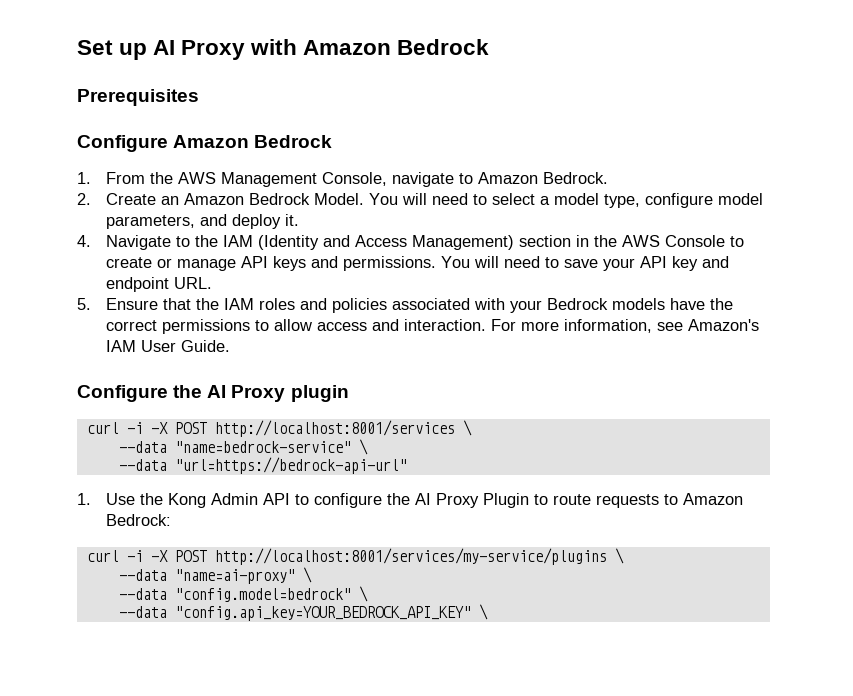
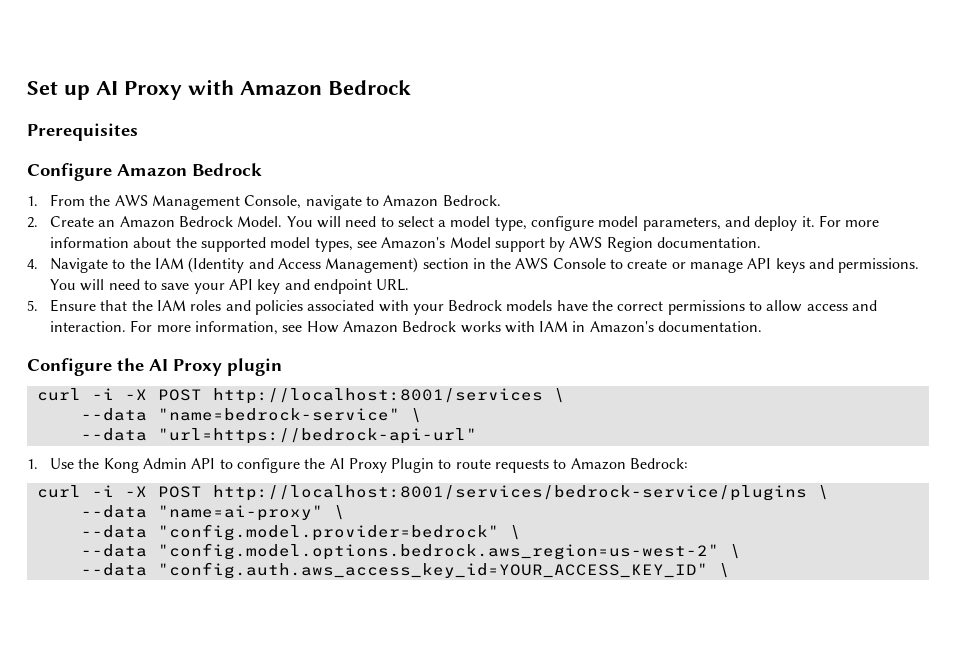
(299, 220) none -> [819,215,880,227] [49,237,762,252] For more information about the supported model types, see Amazon's Model support by AWS Region documentation.
[687,319,759,331] [105,340,230,352] Amazon's IAM User Guide. -> [306,321,763,333] How Amazon Bedrock works with IAM in Amazon's documentation.
[214,548,607,565] http://localhost:8001/services/my-service/plugins -> [212,485,807,501] http://localhost:8001/services/bedrock-service/plugins
[174,586,368,602] [118,604,488,621] "config.model=bedrock" \ // --data "config.api_key=YOUR_BEDROCK_API_KEY" \ -> [157,524,521,541] [80,543,741,560] [80,562,730,579] "config.model.provider=bedrock" \ // --data "config.model.options.bedrock.aws_region=us-west-2" \ // --data "config.auth.aws_access_key_id=YOUR_ACCESS_KEY_ID" \

